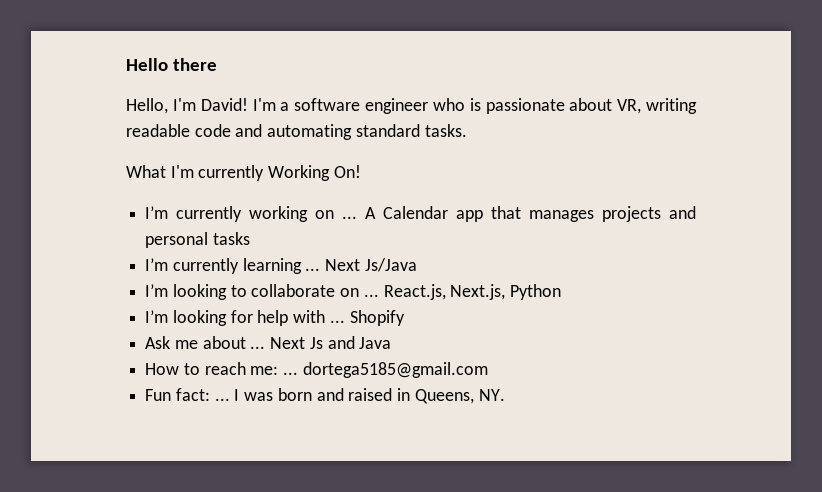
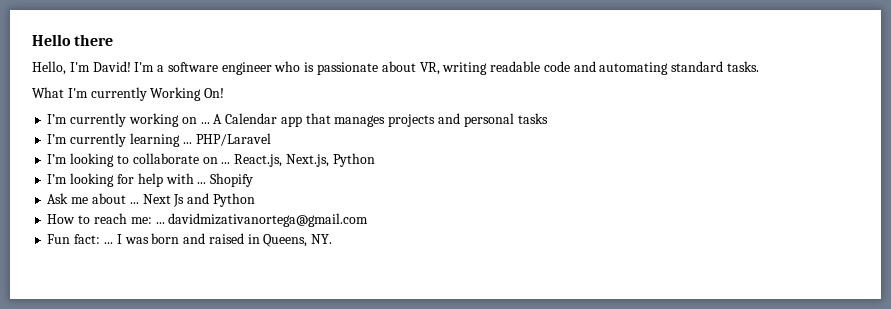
[325,258,417,272] Next Js/Java -> [195,133,271,146] PHP/Laravel
[359,337,392,349] Java -> [212,193,255,207] Python
[302,362,488,378] dortega5185@gmail.com -> [168,213,369,227] davidmizativanortega@gmail.com

